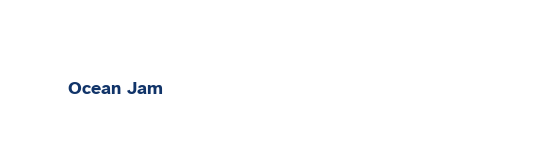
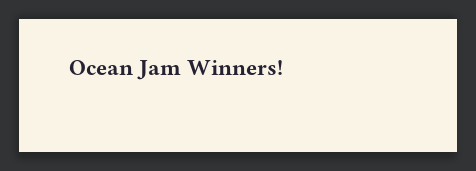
(163, 88) none -> [187,60,284,75] Winners!

